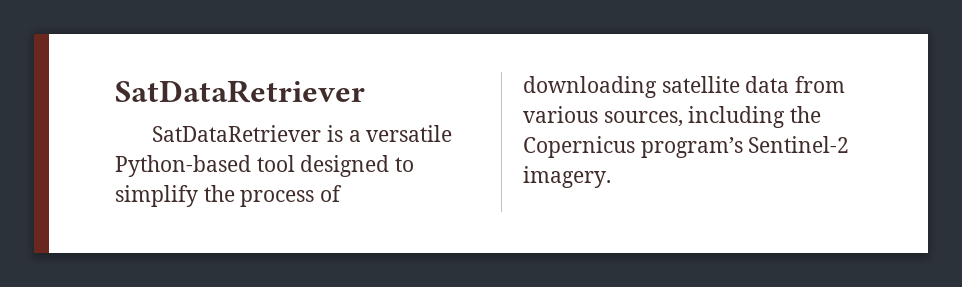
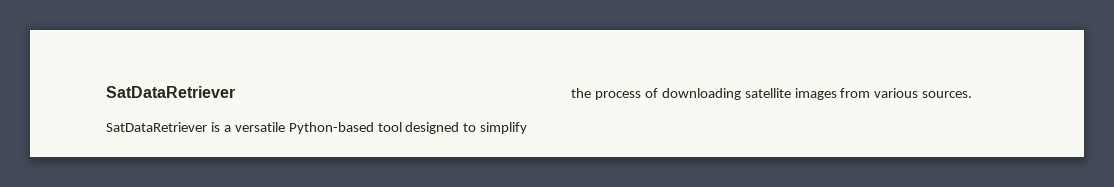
[745,76,790,93] data -> [794,88,837,100] images
[603,106,822,128] [523,136,850,158] [523,166,611,188] sources, including the Copernicus program’s Sentinel-2 imagery. -> [922,91,973,98] sources.

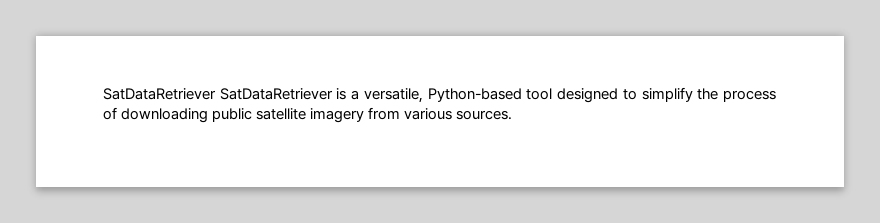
[106,86,235,98] SatDataRetriever // -> [103,88,216,100] SatDataRetriever
[234,122,285,132] versatile -> [363,88,423,103] versatile,
[744,88,837,100] satellite images -> [212,108,365,123] public satellite imagery

